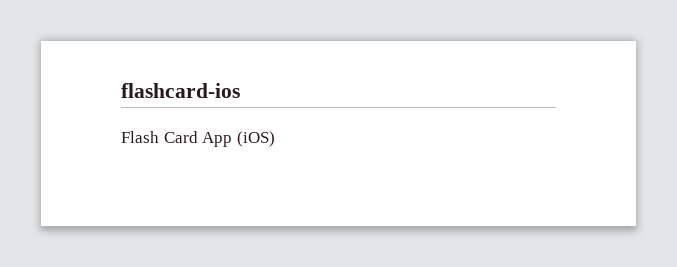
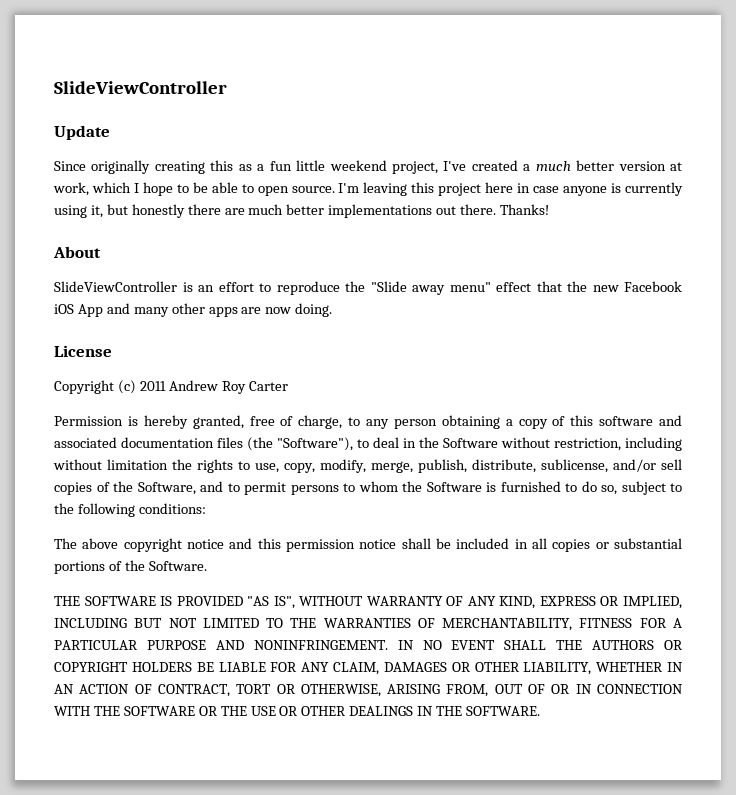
[121,83,240,98] [121,131,275,147] flashcard-ios // Flash Card App (iOS) -> [54,81,227,94] [54,125,110,140] [54,160,682,174] [53,182,684,196] [54,204,550,218] [53,246,101,258] [54,281,682,295] [54,303,333,317] [54,345,112,357] [54,380,288,394] [54,415,682,429] [54,437,682,451] [53,459,682,473] [54,481,682,495] [54,503,206,517] [54,538,682,552] [54,560,207,574] [54,596,683,609] [54,618,682,631] [54,640,683,650] [54,662,683,675] [54,684,683,697] [54,706,541,716] SlideViewController // Update // Since originally creating this as a fun little weekend project, I've created a much better version at work, which I hope to be able to open source. I'm leaving this project here in case anyone is currently using it, but honestly there are much better implementations out there. Thanks! // About // SlideViewController is an effort to reproduce the "Slide away menu" effect that the new Facebook iOS App and many other apps are now doing. // License // Copyright (c) 2011 Andrew Roy Carter // Permission is hereby granted, free of charge, to any person obtaining a copy of this software and associated documentation files (the "Software"), to deal in the Software without restriction, including without limitation the rights to use, copy, modify, merge, publish, distribute, sublicense, and/or sell copies of the Software, and to permit persons to whom the Software is furnished to do so, subject to the following conditions: // The above copyright notice and this permission notice shall be included in all copies or substantial portions of the Software. // THE SOFTWARE IS PROVIDED "AS IS", WITHOUT WARRANTY OF ANY KIND, EXPRESS OR IMPLIED, INCLUDING BUT NOT LIMITED TO THE WARRANTIES OF MERCHANTABILITY, FITNESS FOR A PARTICULAR PURPOSE AND NONINFRINGEMENT. IN NO EVENT SHALL THE AUTHORS OR COPYRIGHT HOLDERS BE LIABLE FOR ANY CLAIM, DAMAGES OR OTHER LIABILITY, WHETHER IN AN ACTION OF CONTRACT, TORT OR OTHERWISE, ARISING FROM, OUT OF OR IN CONNECTION WITH THE SOFTWARE OR THE USE OR OTHER DEALINGS IN THE SOFTWARE.

